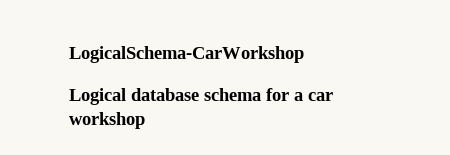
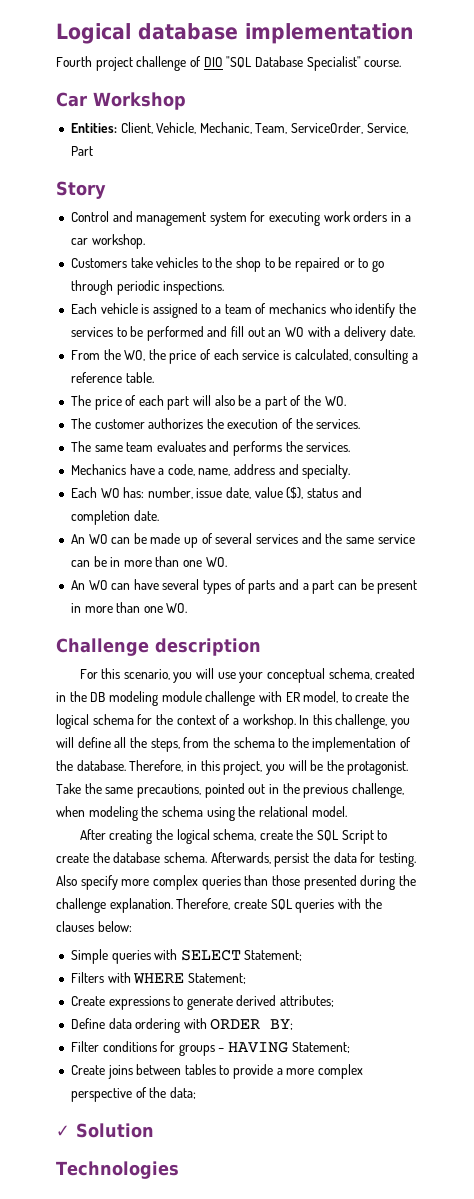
[69,46,304,63] LogicalSchema-CarWorkshop // -> (56, 33) none
[204,88,333,101] [69,112,145,129] schema for a car workshop -> [245,23,413,44] [56,56,402,71] [56,92,186,110] [70,122,408,134] [70,146,93,156] [56,181,106,199] [70,211,411,226] [70,234,145,249] [70,257,384,272] [70,280,225,295] [70,303,416,318] [70,326,415,341] [70,349,418,364] [70,372,154,383] [70,395,346,410] [70,418,361,429] [70,441,351,456] [70,464,351,479] [70,487,362,499] [70,510,159,525] [70,533,415,548] [70,556,227,567] [70,579,418,594] [70,602,188,613] [56,638,261,656] [79,668,416,683] [56,691,410,706] [56,714,411,729] [56,737,412,752] [56,760,409,775] [56,783,404,798] [56,806,347,821] [79,829,388,844] [56,852,416,867] [56,875,416,890] [56,898,382,913] [56,921,132,932] [70,949,303,964] [70,972,246,984] [70,995,335,1010] [70,1018,294,1033] [70,1041,350,1056] [70,1064,364,1079] [70,1087,196,1102] [56,1123,154,1138] [56,1161,179,1179] implementation // Fourth project challenge of DIO "SQL Database Specialist" course. // Car Workshop // Entities: Client, Vehicle, Mechanic, Team, ServiceOrder, Service, Part // Story // Control and management system for executing work orders in a car workshop. // Customers take vehicles to the shop to be repaired or to go through periodic inspections. // Each vehicle is assigned to a team of mechanics who identify the services to be performed and fill out an WO with a delivery date. // From the WO, the price of each service is calculated, consulting a reference table. // The price of each part will also be a part of the WO. // The customer authorizes the execution of the services. // The same team evaluates and performs the services. // Mechanics have a code, name, address and specialty. // Each WO has: number, issue date, value ($), status and completion date. // An WO can be made up of several services and the same service can be in more than one WO. // An WO can have several types of parts and a part can be present in more than one WO. // Challenge description // For this scenario, you will use your conceptual schema, created in the DB modeling module challenge with ER model, to create the logical schema for the context of a workshop. In this challenge, you will define all the steps, from the schema to the implementation of the database. Therefore, in this project, you will be the protagonist. Take the same precautions, pointed out in the previous challenge, when modeling the schema using the relational model. // After creating the logical schema, create the SQL Script to create the database schema. Afterwards, persist the data for testing. Also specify more complex queries than those presented during the challenge explanation. Therefore, create SQL queries with the clauses below: // Simple queries with SELECT Statement; // Filters with WHERE Statement; // Create expressions to generate derived attributes; // Define data ordering with ORDER BY; // Filter conditions for groups – HAVING Statement; // Create joins between tables to provide a more complex perspective of the data; // ✓ Solution // Technologies

